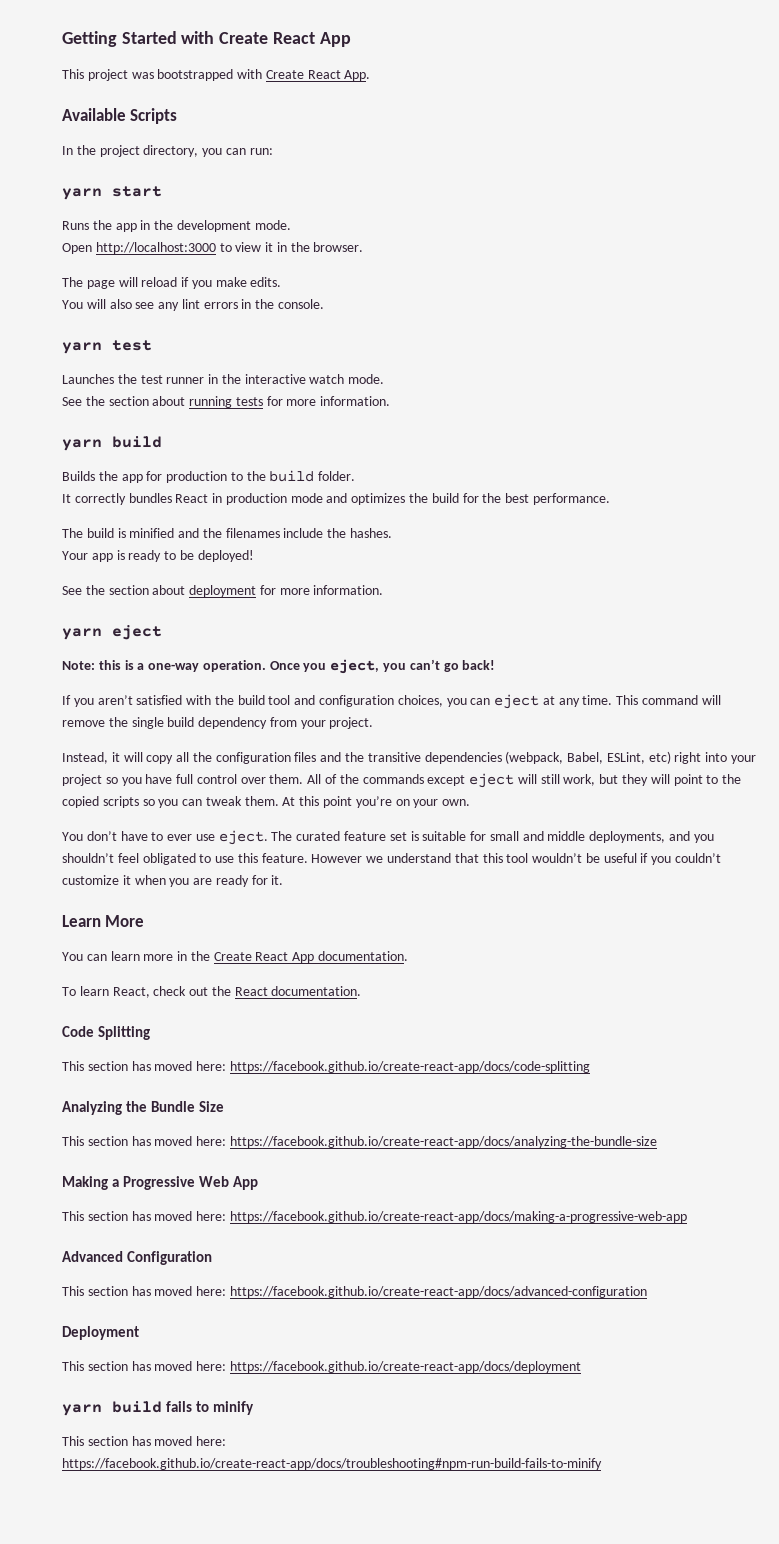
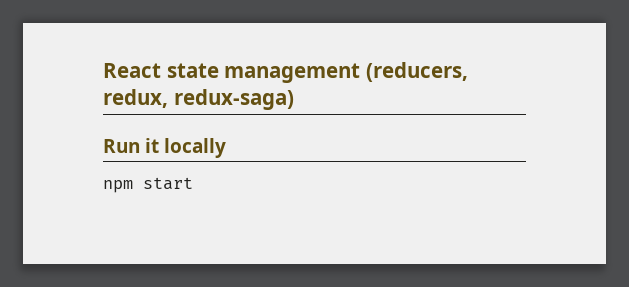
[62,31,351,47] [62,69,371,81] [62,108,178,124] [62,145,273,157] [62,186,162,200] [62,220,291,232] [62,242,364,254] [62,277,282,289] [62,299,325,311] [62,340,152,354] [62,374,385,384] [62,396,391,408] [62,436,162,451] [62,470,356,483] [62,493,610,505] [62,528,393,538] [62,550,254,562] [62,585,384,597] [62,625,162,640] [62,659,496,674] [62,694,721,709] [62,717,374,729] [62,751,757,764] [62,773,742,788] [62,796,471,808] [62,830,714,845] [62,853,722,865] [62,875,284,887] [62,915,145,927] [62,951,409,963] [62,986,362,998] [62,1026,151,1040] [62,1061,590,1073] [62,1101,225,1115] [62,1136,657,1148] [62,1176,259,1190] [62,1211,687,1223] [62,1251,213,1265] [62,1286,647,1298] [62,1326,139,1340] [62,1361,581,1373] [62,1401,255,1416] [62,1436,227,1446] [62,1458,602,1470] Getting Started with Create React App // This project was bootstrapped with Create React App. // Available Scripts // In the project directory, you can run: // yarn start // Runs the app in the development mode. // Open http://localhost:3000 to view it in the browser. // The page will reload if you make edits. // You will also see any lint errors in the console. // yarn test // Launches the test runner in the interactive watch mode. // See the section about running tests for more information. // yarn build // Builds the app for production to the build folder. // It correctly bundles React in production mode and optimizes the build for the best performance. // The build is minified and the filenames include the hashes. // Your app is ready to be deployed! // See the section about deployment for more information. // yarn eject // Note: this is a one-way operation. Once you eject, you can’t go back! // If you aren’t satisfied with the build tool and configuration choices, you can eject at any time. This command will remove the single build dependency from your project. // Instead, it will copy all the configuration files and the transitive dependencies (webpack, Babel, ESLint, etc) right into your project so you have full control over them. All of the commands except eject will still work, but they will point to the copied scripts so you can tweak them. At this point you’re on your own. // You don’t have to ever use eject. The curated feature set is suitable for small and middle deployments, and you shouldn’t feel obligated to use this feature. However we understand that this tool wouldn’t be useful if you couldn’t customize it when you are ready for it. // Learn More // You can learn more in the Create React App documentation. // To learn React, check out the React documentation. // Code Splitting // This section has moved here: https://facebook.github.io/create-react-app/docs/code-splitting // Analyzing the Bundle Size // This section has moved here: https://facebook.github.io/create-react-app/docs/analyzing-the-bundle-size // Making a Progressive Web App // This section has moved here: https://facebook.github.io/create-react-app/docs/making-a-progressive-web-app // Advanced Configuration // This section has moved here: https://facebook.github.io/create-react-app/docs/advanced-configuration // Deployment // This section has moved here: https://facebook.github.io/create-react-app/docs/deployment // yarn build fails to minify // This section has moved here: https://facebook.github.io/create-react-app/docs/troubleshooting#npm-run-build-fails-to-minify -> [103,62,468,83] [103,89,294,110] [103,138,227,158] [103,177,193,193] React state management (reducers, redux, redux-saga) // Run it locally // npm start

